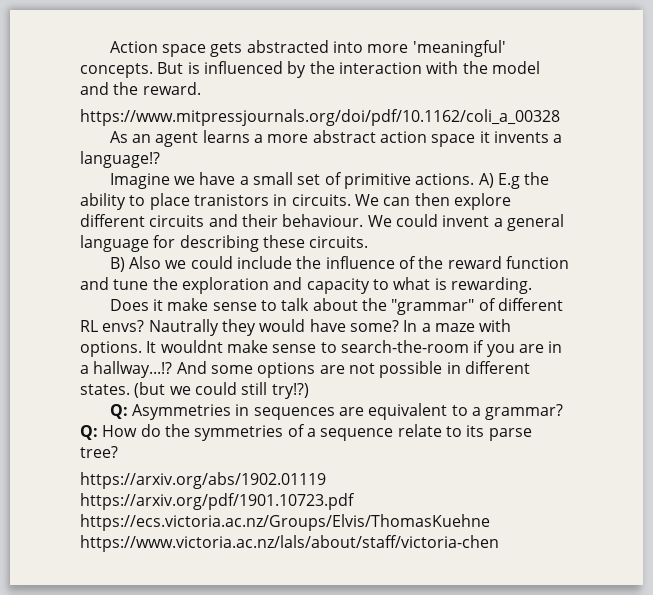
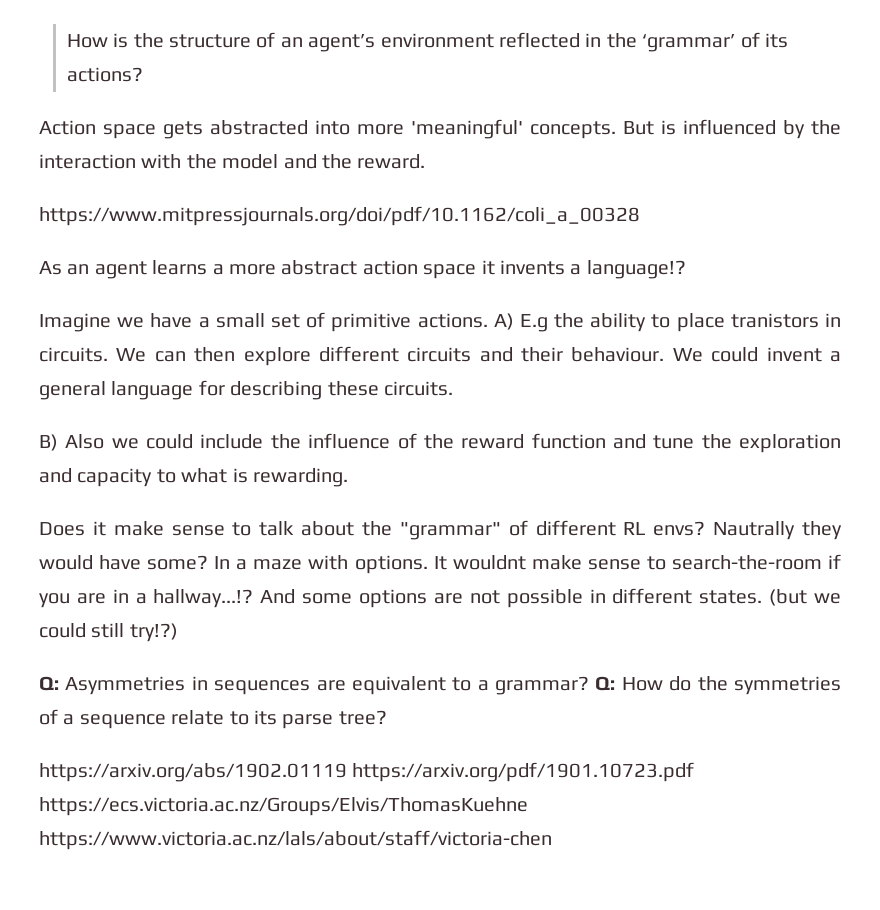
(109, 47) none -> [66,32,788,52] [66,67,143,82] How is the structure of an agent’s environment reflected in the ‘grammar’ of its actions? //

